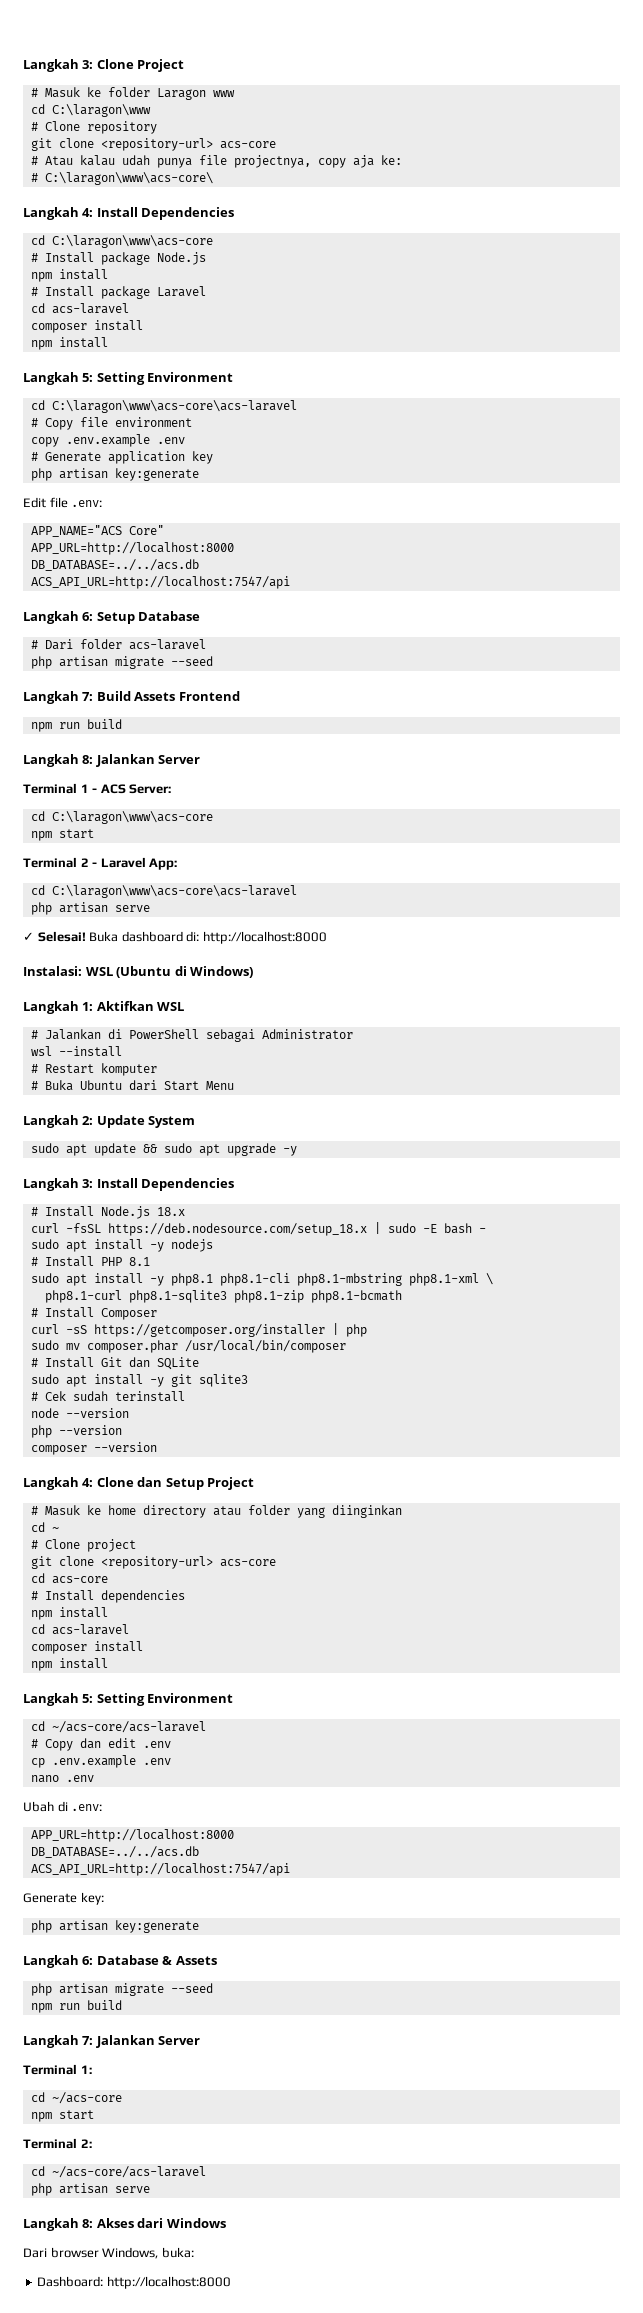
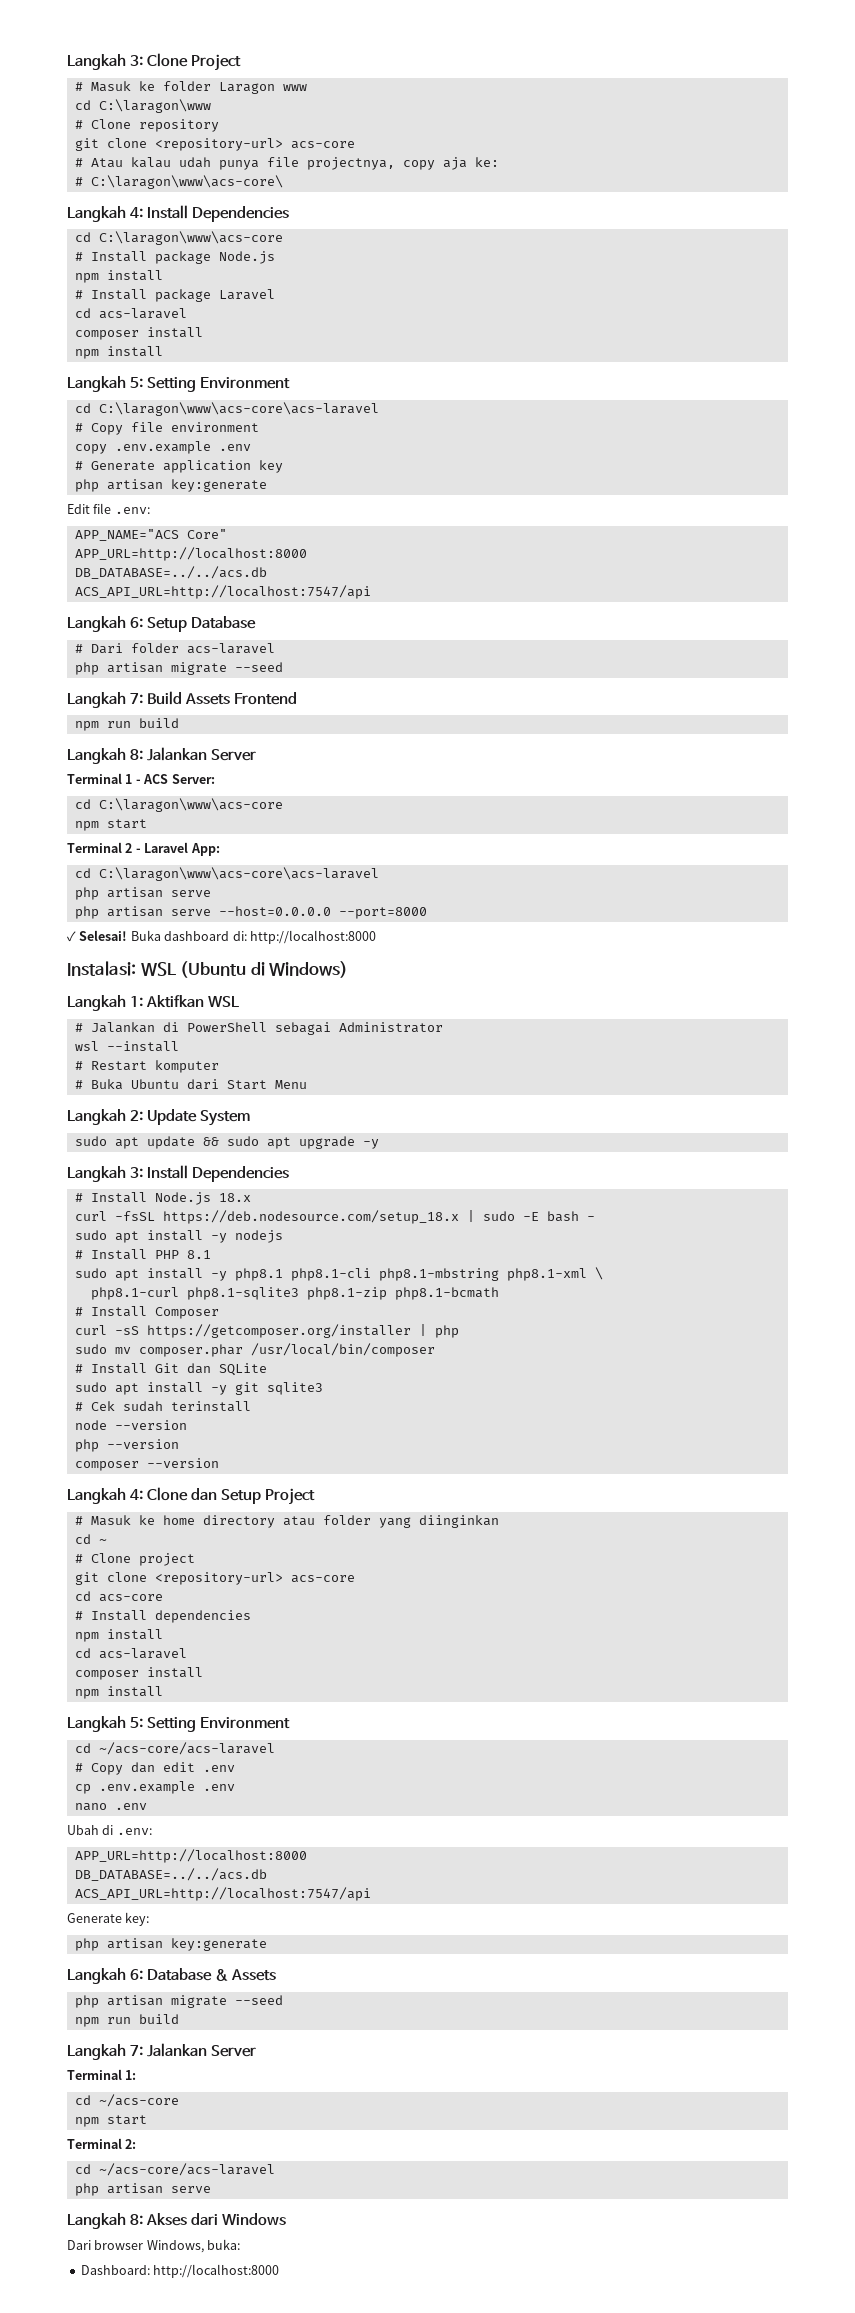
(150, 908) none -> [74,906,427,919] // php artisan serve --host=0.0.0.0 --port=8000

